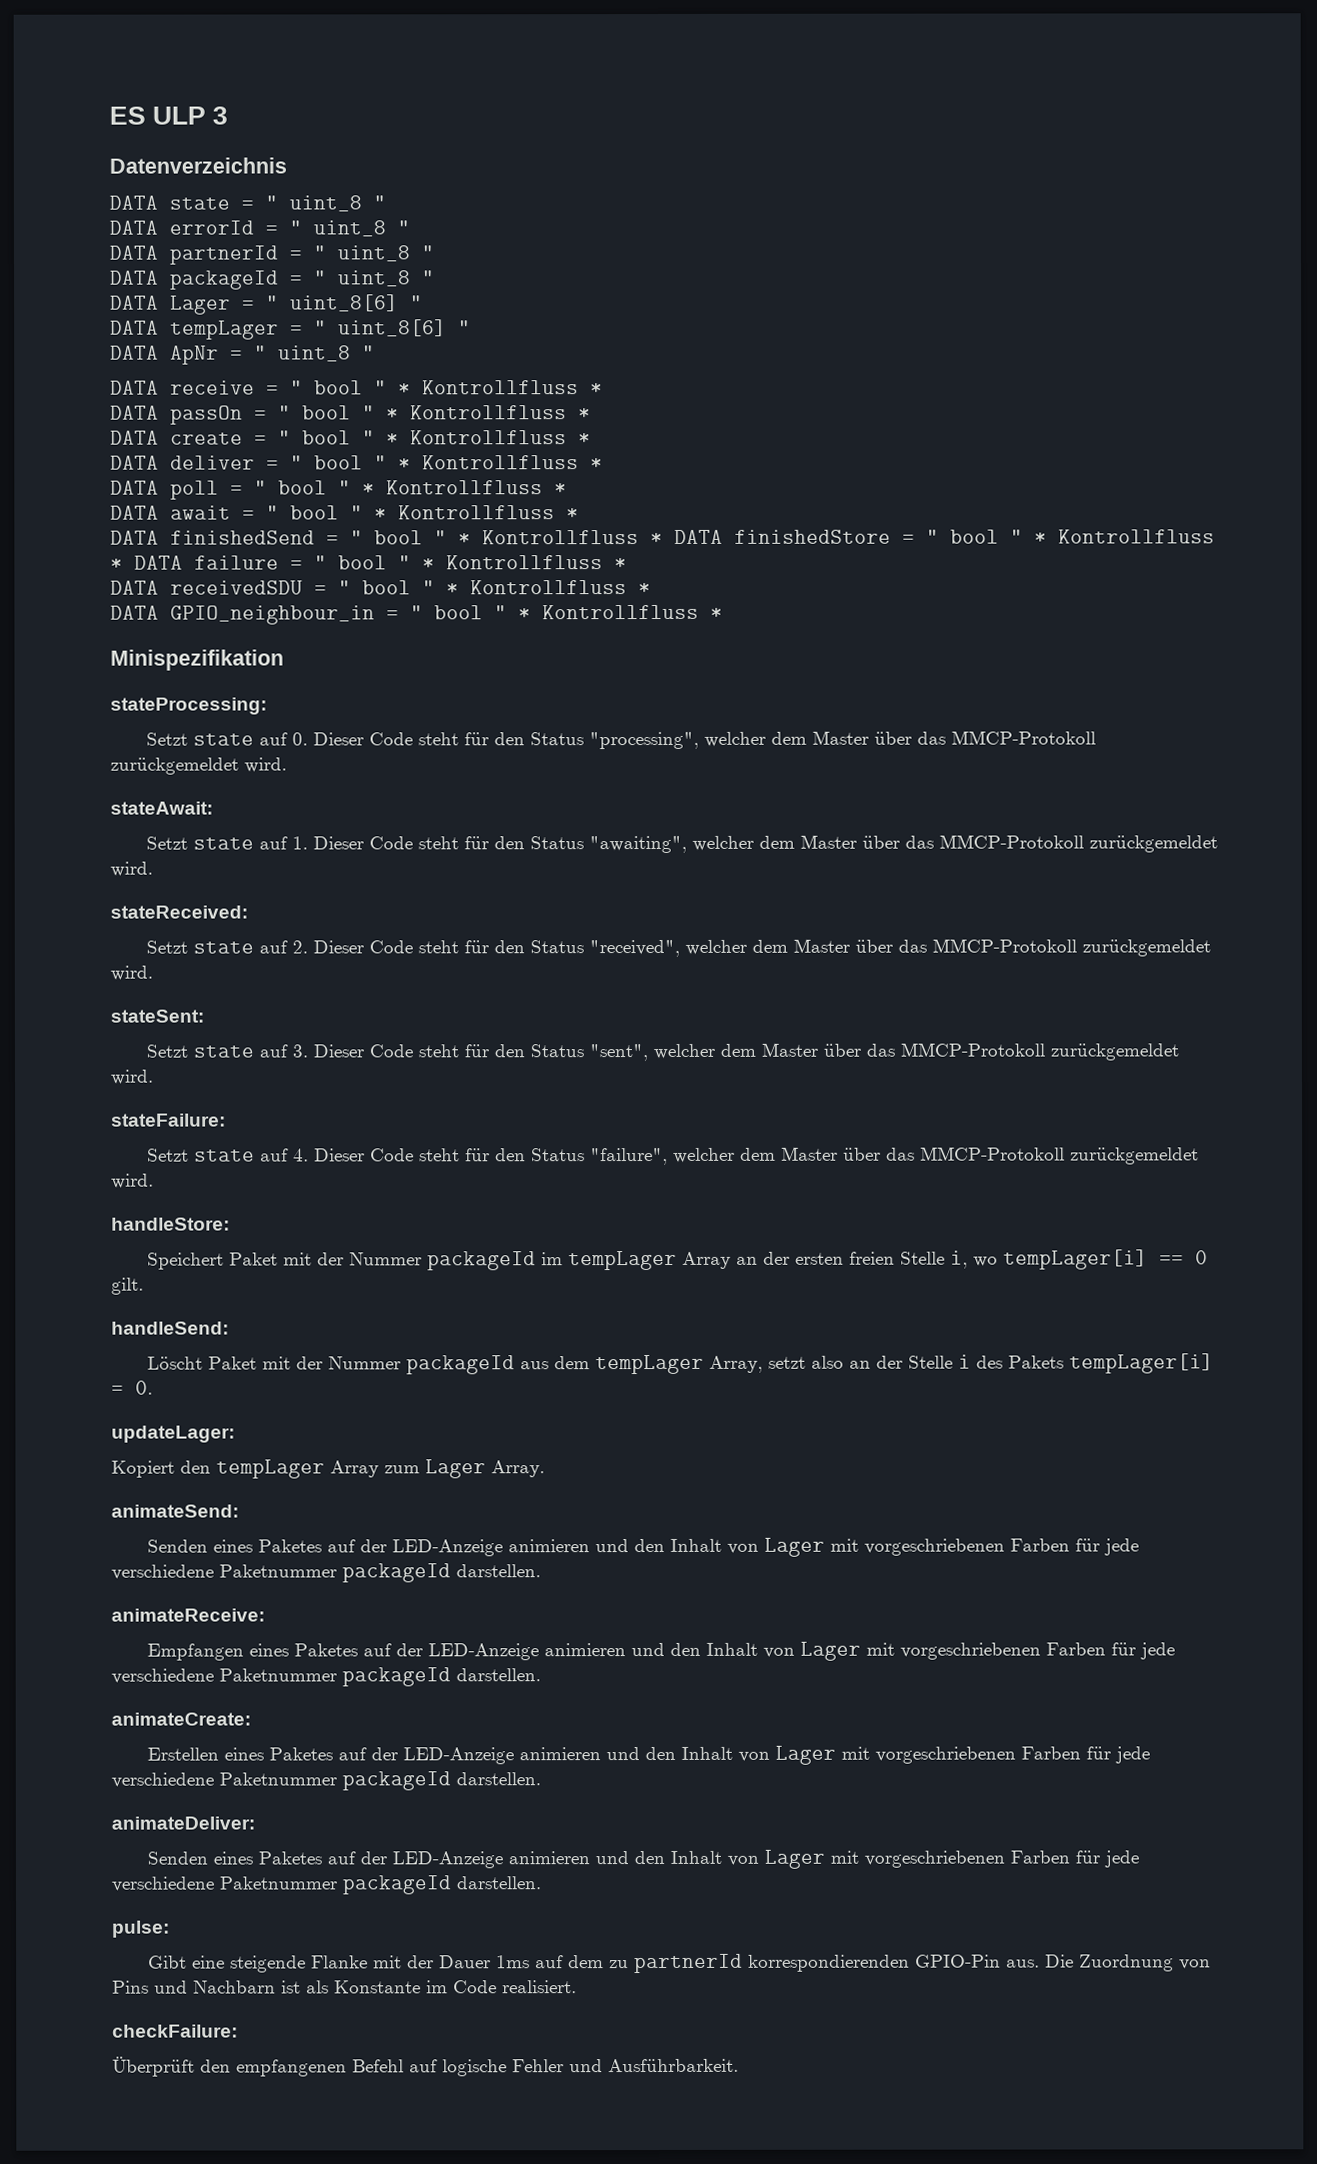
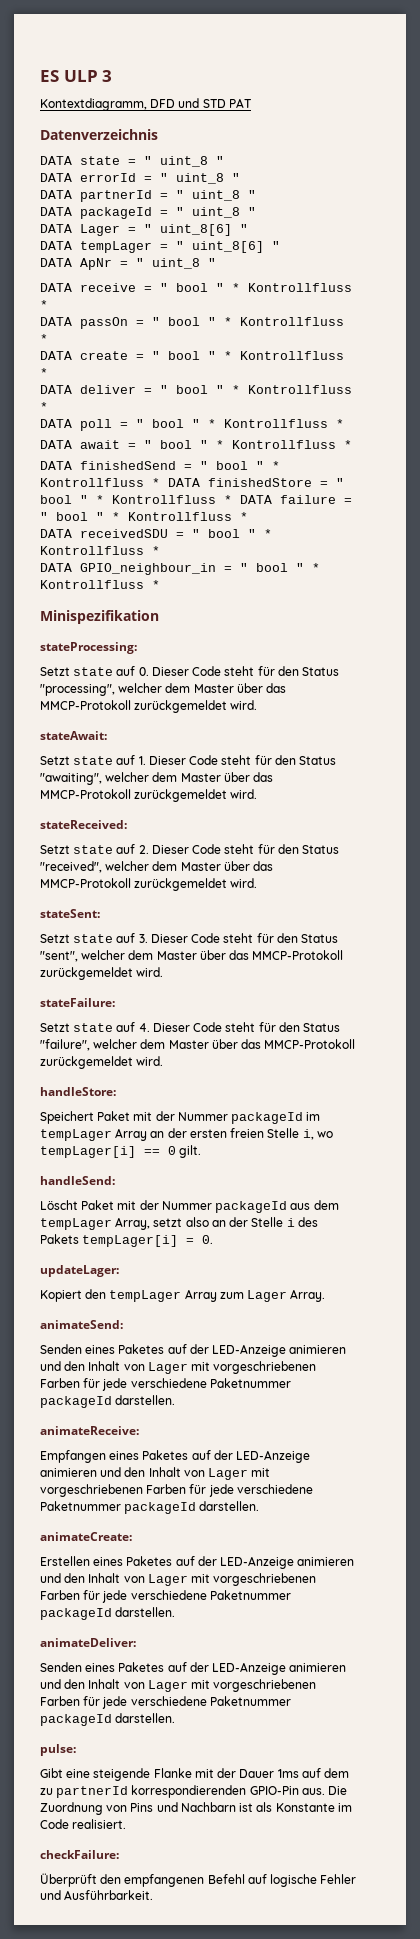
(229, 115) none -> [40,98,252,111] // Kontextdiagramm, DFD und STD PAT

